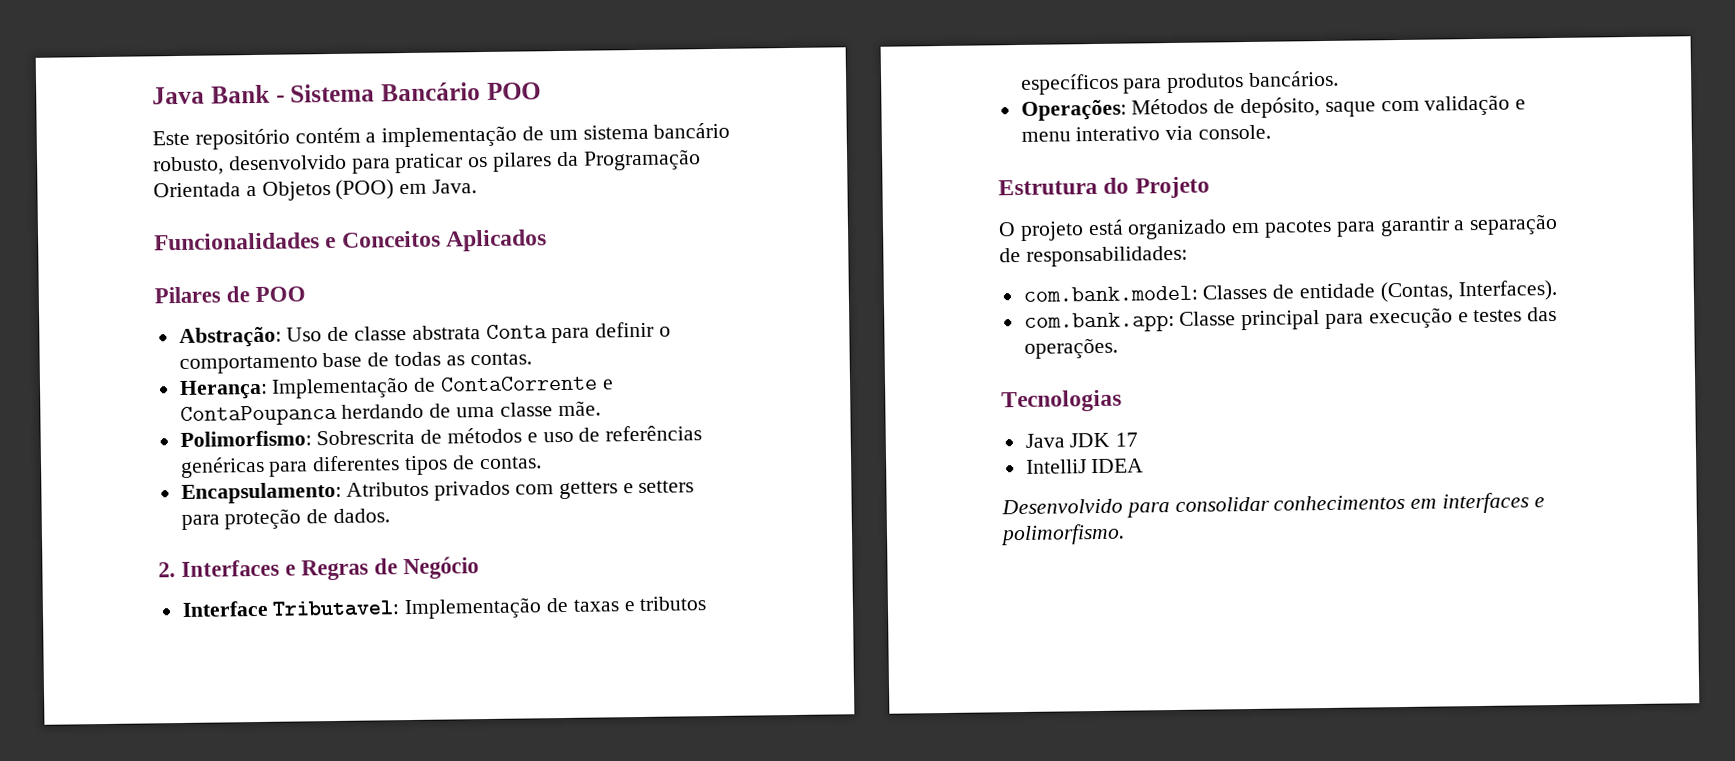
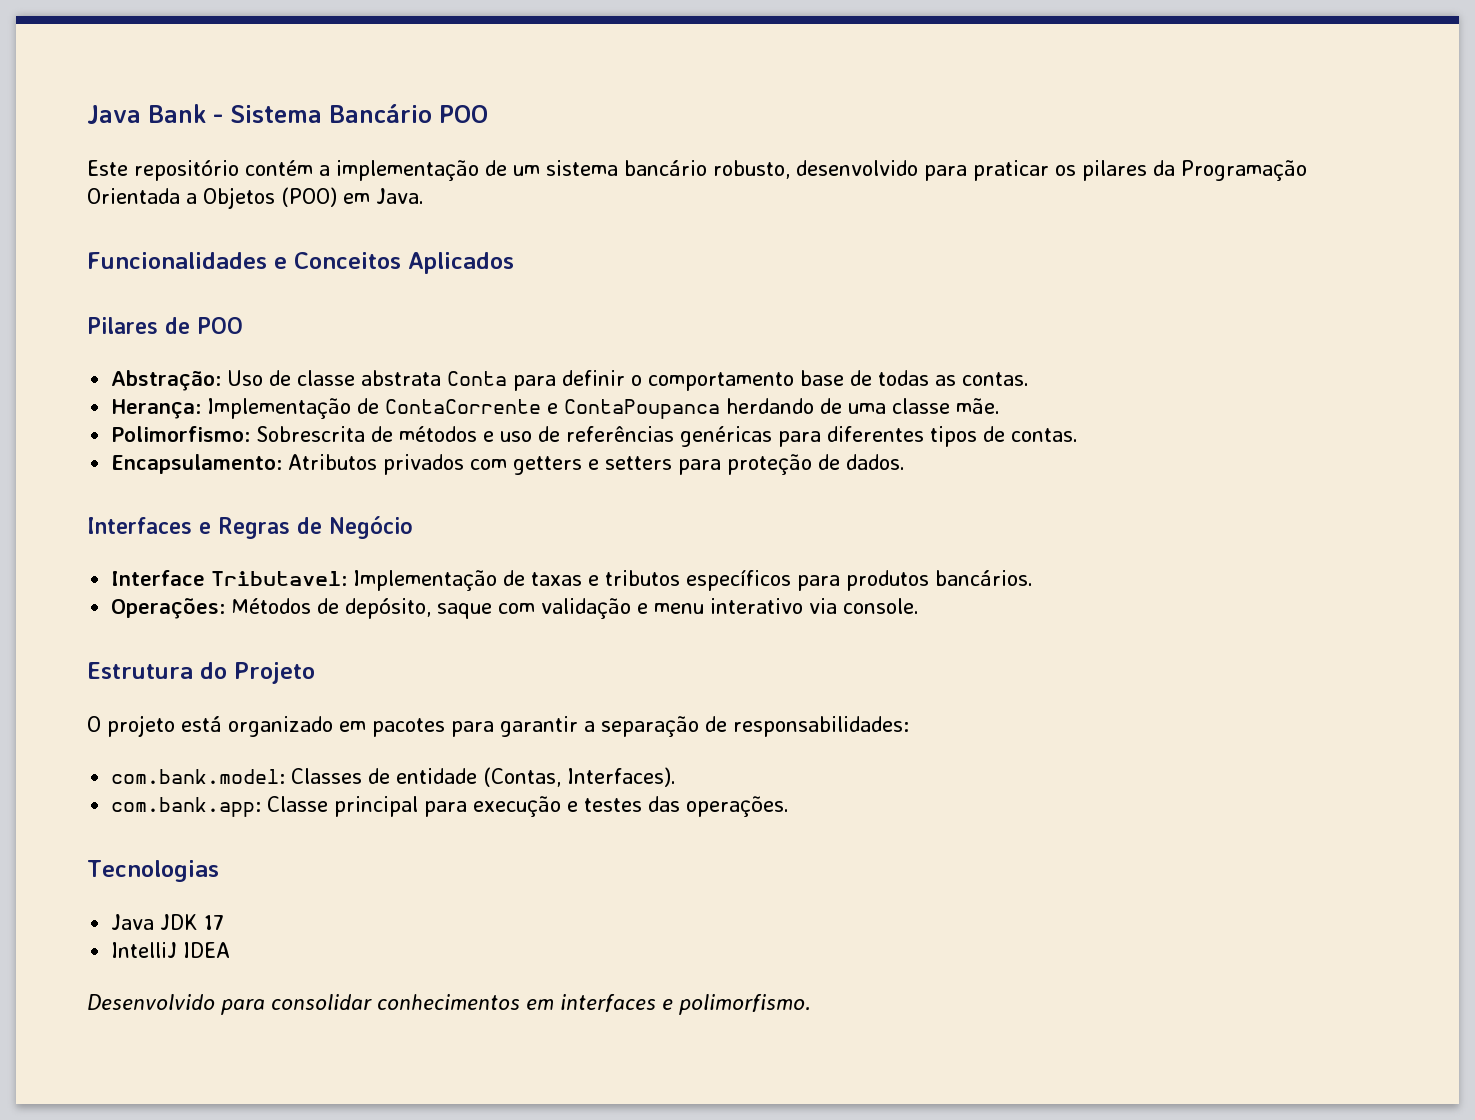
[158,562,176,578] 2. -> (906, 462) none

